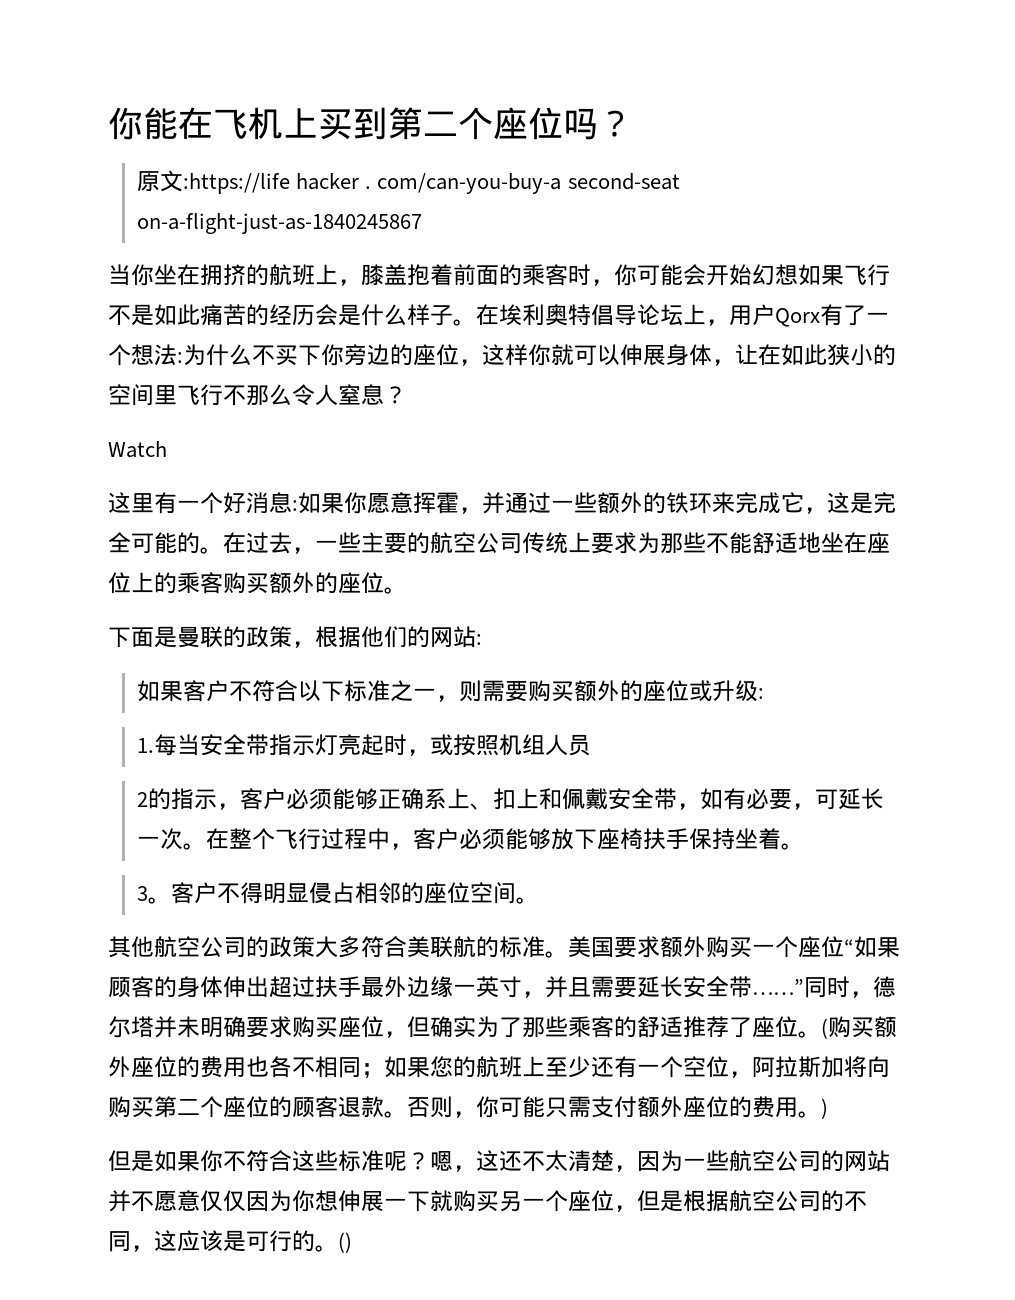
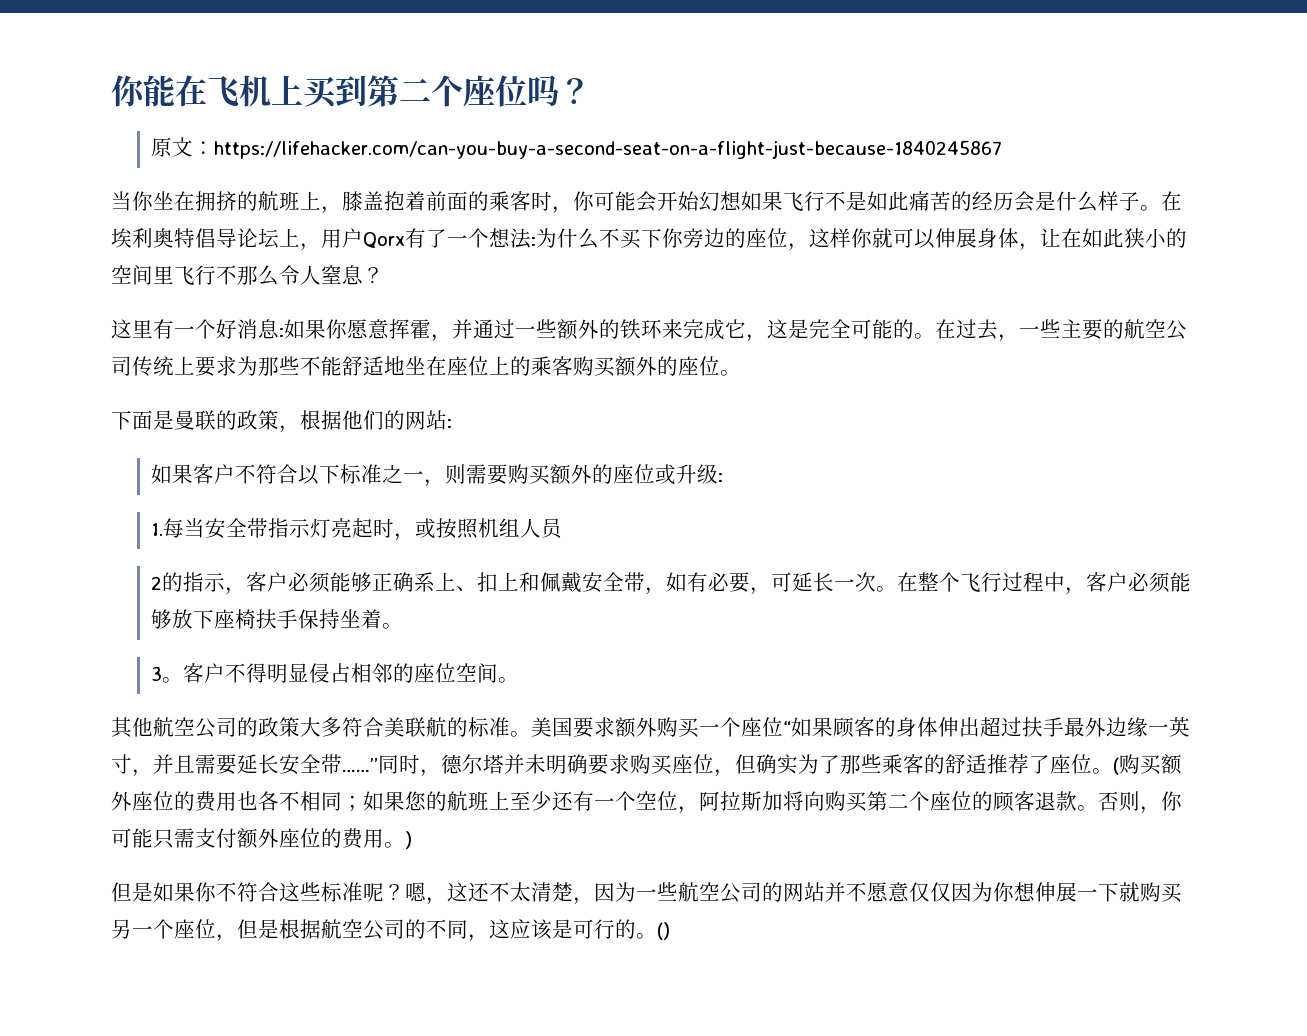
[183,173,680,194] [137,213,423,234] :https://life hacker . com/can-you-buy-a second-seat on-a-flight-just-as-1840245867 -> [193,140,1003,159] ：https://lifehacker.com/can-you-buy-a-second-seat-on-a-flight-just-because-1840245867
[108,441,167,458] // Watch -> (384, 275) none

